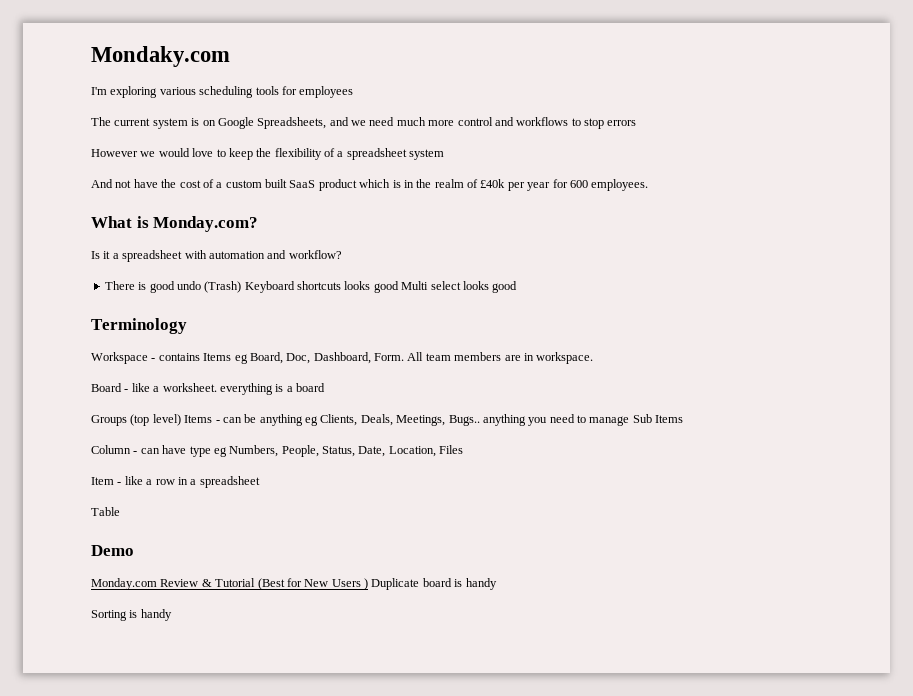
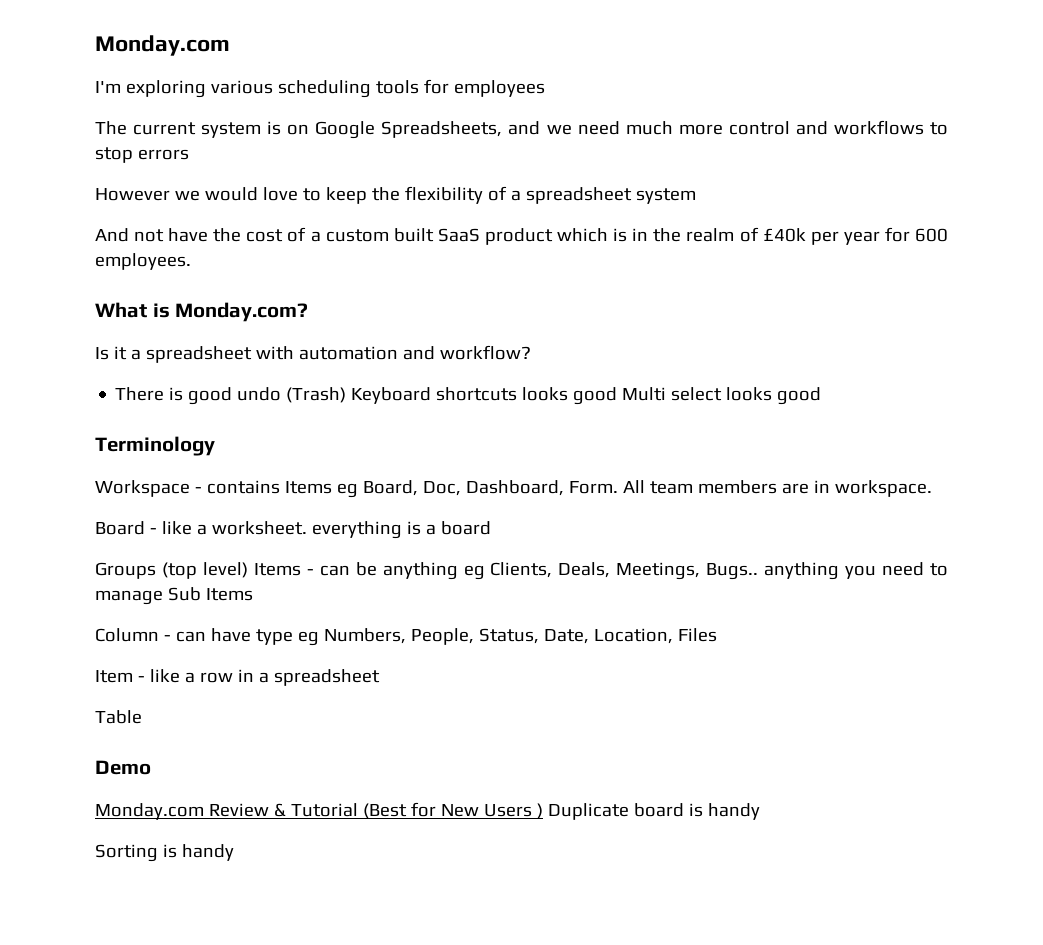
[91,46,230,67] Mondaky.com -> [95,35,230,56] Monday.com

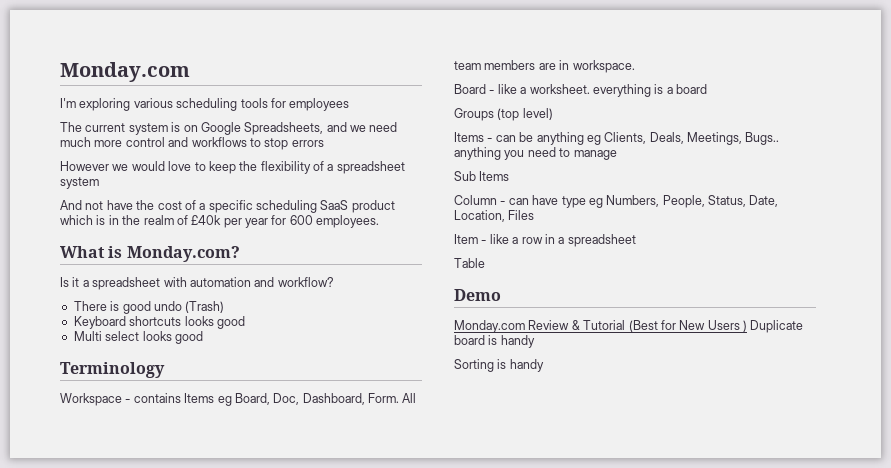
[325,228,434,242] custom built -> [208,200,317,213] specific scheduling
(347, 395) none -> (225, 307) //
(618, 396) none -> (245, 322) //
(248, 570) none -> (553, 114) //
(163, 597) none -> (617, 155) //

